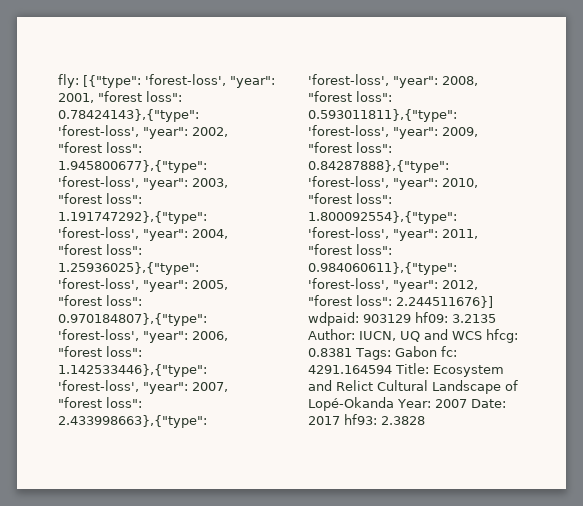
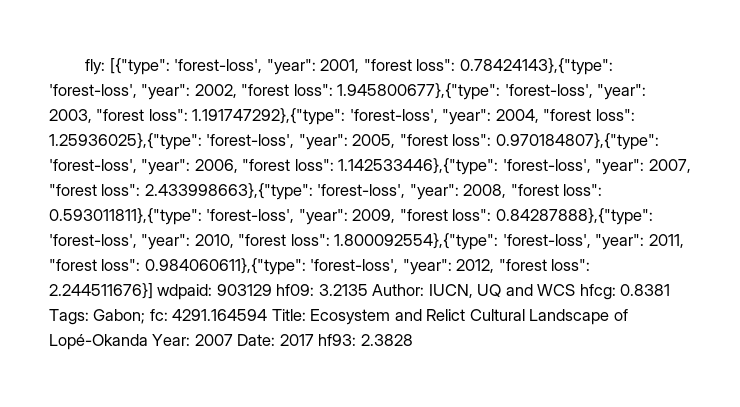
[394,346,437,357] Gabon -> [93,309,146,324] Gabon;

